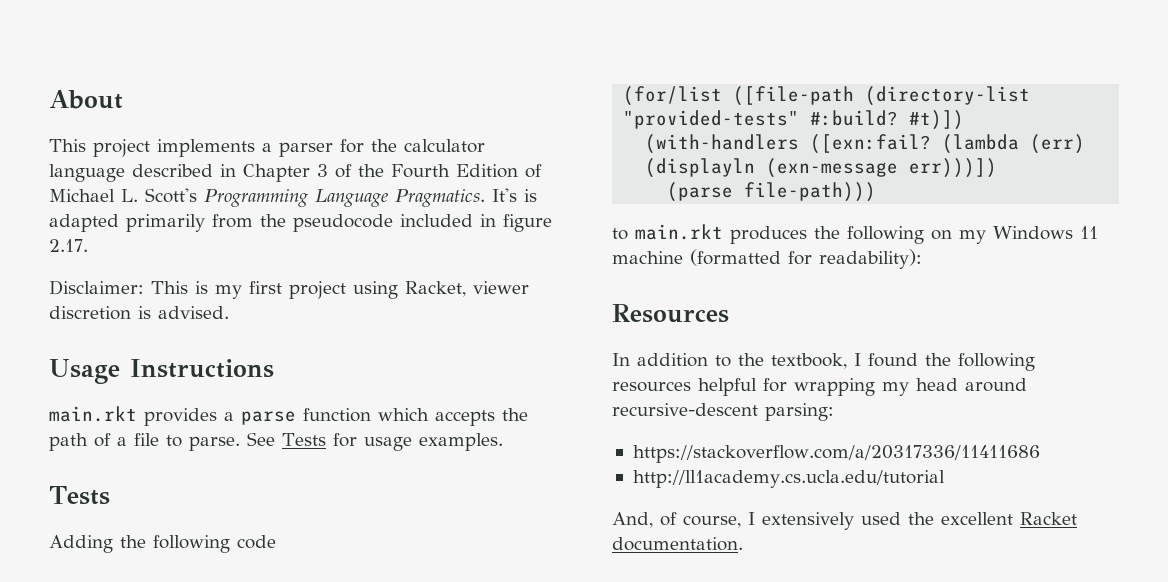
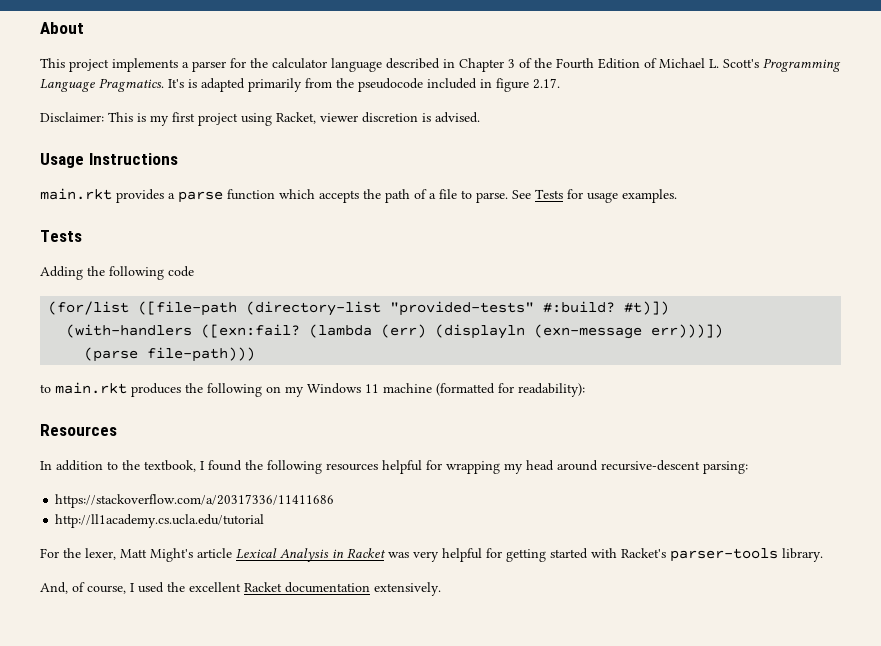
(945, 479) none -> [40,548,823,562] // For the lexer, Matt Might's article Lexical Analysis in Racket was very helpful for getting started with Racket's parser-tools library.
[762,512,854,530] extensively -> (134, 587) none
[612,537,743,551] documentation. -> [285,582,441,596] documentation extensively.

